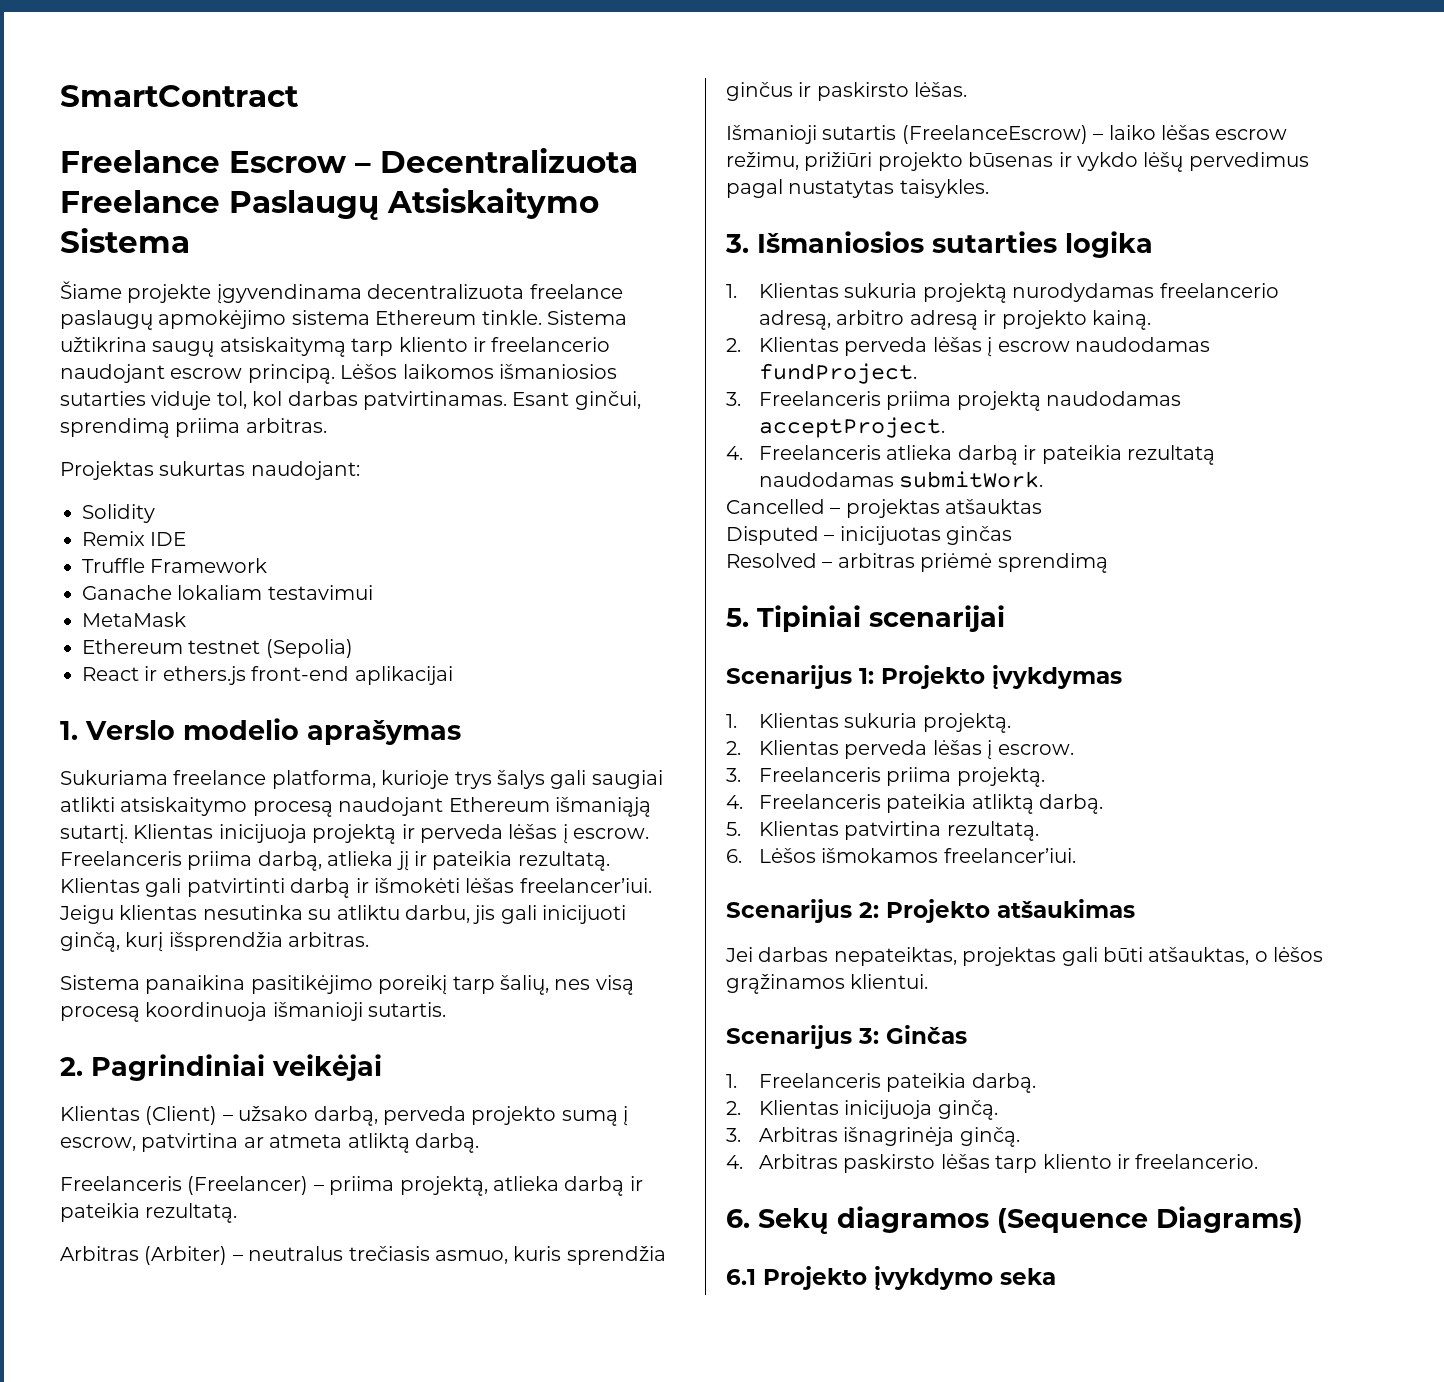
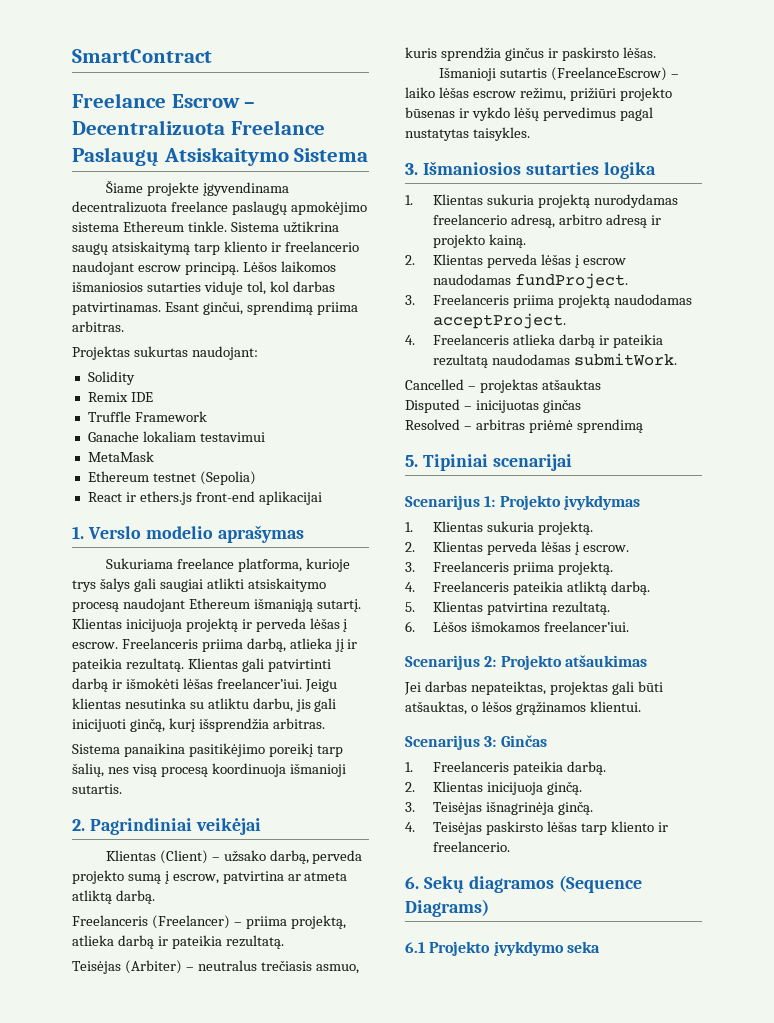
[60,1246,139,1261] Arbitras -> [72,961,121,974] Teisėjas
[758,1127,838,1142] Arbitras -> [433,802,483,815] Teisėjas
[758,1154,838,1169] Arbitras -> [433,822,483,835] Teisėjas

